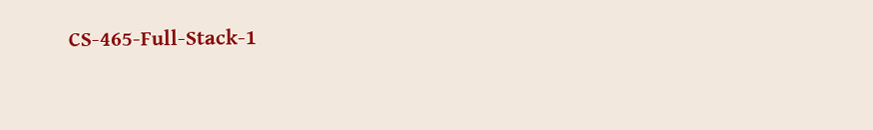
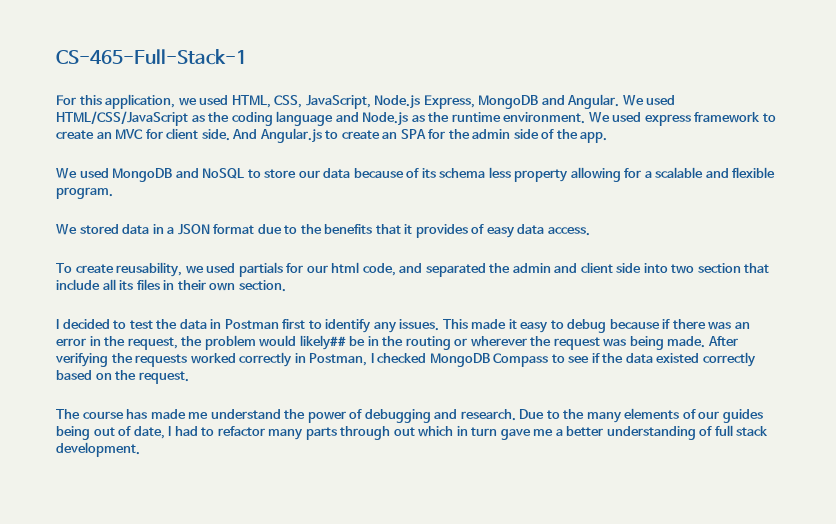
(257, 37) none -> [56,94,676,109] [56,111,776,126] [56,128,608,143] [56,167,776,182] [56,187,113,199] [56,224,590,238] [56,262,770,277] [56,279,286,292] [56,319,750,333] [56,335,738,350] [55,352,756,367] [56,370,189,384] [56,408,763,423] [56,425,769,440] [56,442,140,457] // For this application, we used HTML, CSS, JavaScript, Node.js Express, MongoDB and Angular. We used HTML/CSS/JavaScript as the coding language and Node.js as the runtime environment. We used express framework to create an MVC for client side. And Angular.js to create an SPA for the admin side of the app. // We used MongoDB and NoSQL to store our data because of its schema less property allowing for a scalable and flexible program. // We stored data in a JSON format due to the benefits that it provides of easy data access. // To create reusability, we used partials for our html code, and separated the admin and client side into two section that include all its files in their own section. // I decided to test the data in Postman first to identify any issues. This made it easy to debug because if there was an error in the request, the problem would likely## be in the routing or wherever the request was being made. After verifying the requests worked correctly in Postman, I checked MongoDB Compass to see if the data existed correctly based on the request. // The course has made me understand the power of debugging and research. Due to the many elements of our guides being out of date, I had to refactor many parts through out which in turn gave me a better understanding of full stack development.

